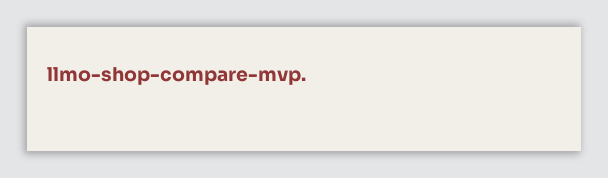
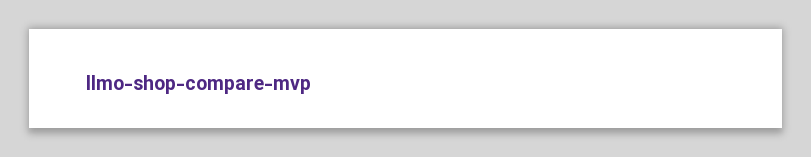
[47,67,306,85] llmo-shop-compare-mvp. -> [86,75,311,94] llmo-shop-compare-mvp

